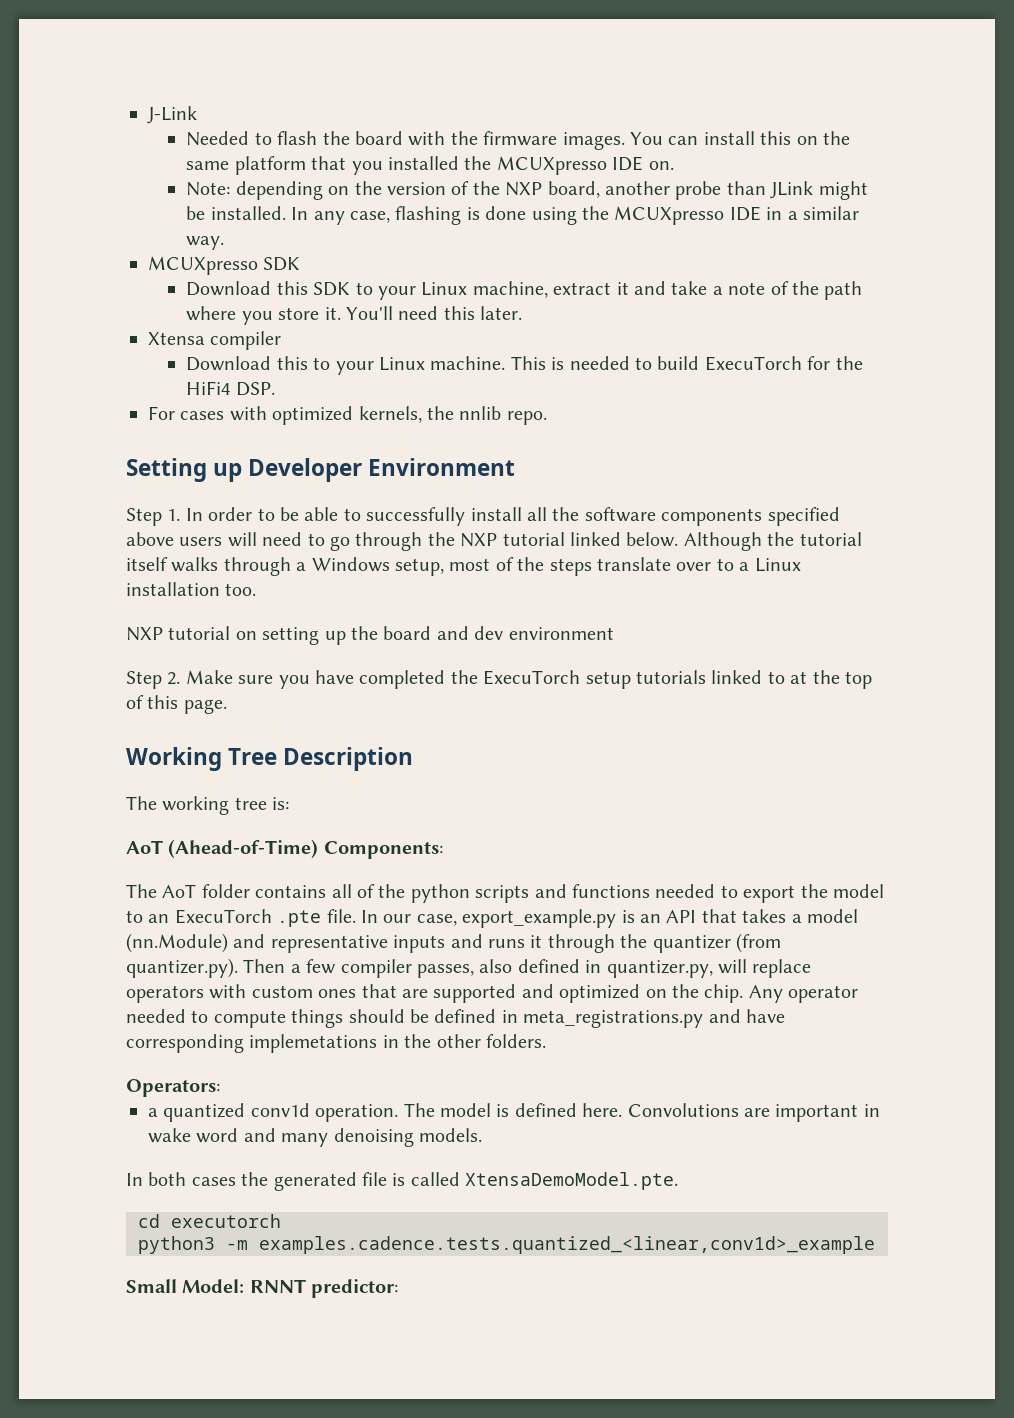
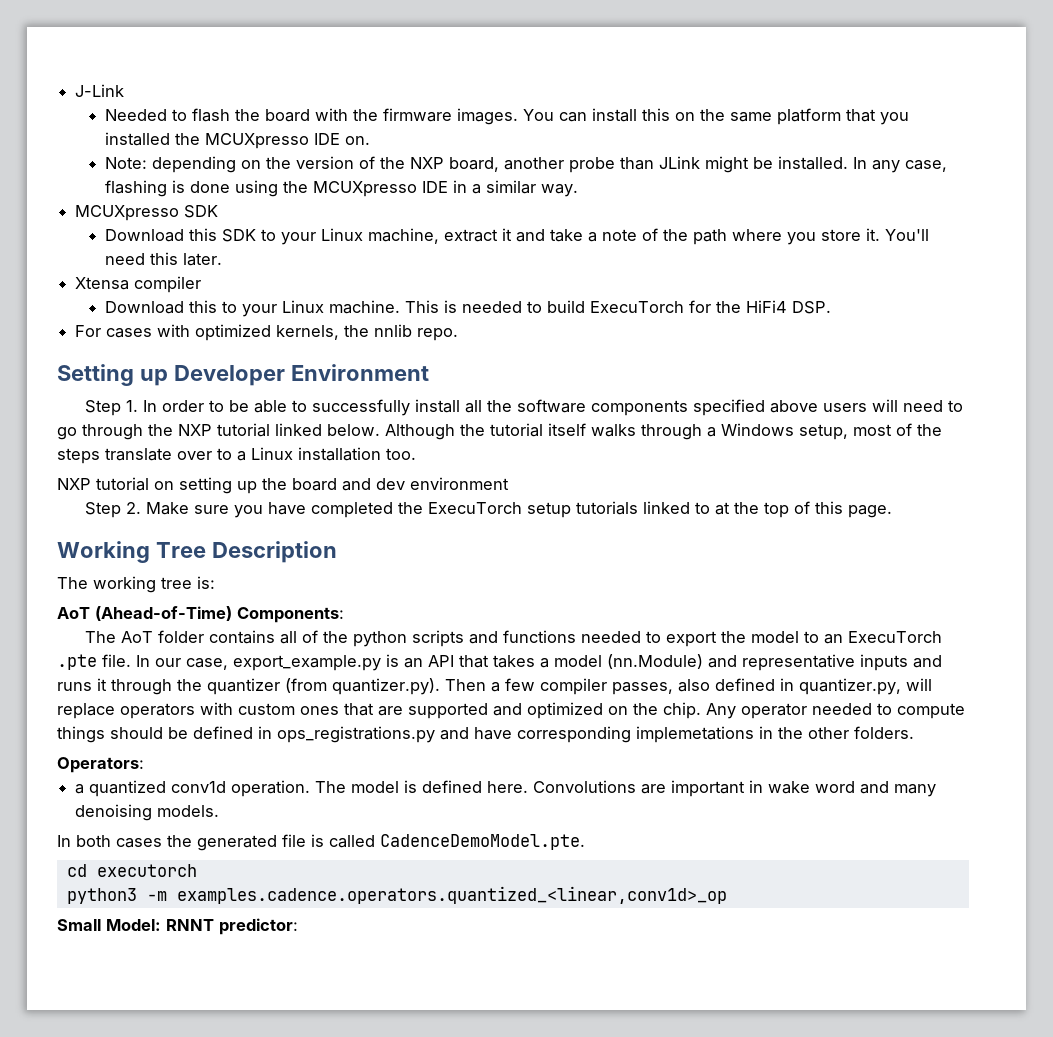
[523,1010,704,1028] meta_registrations.py -> [277,726,435,743] ops_registrations.py
[465,1172,679,1190] XtensaDemoModel.pte. -> [380,834,585,850] CadenceDemoModel.pte.
[259,1236,875,1254] examples.cadence.tests.quantized_<linear,conv1d>_example -> [176,886,727,904] examples.cadence.operators.quantized_<linear,conv1d>_op

